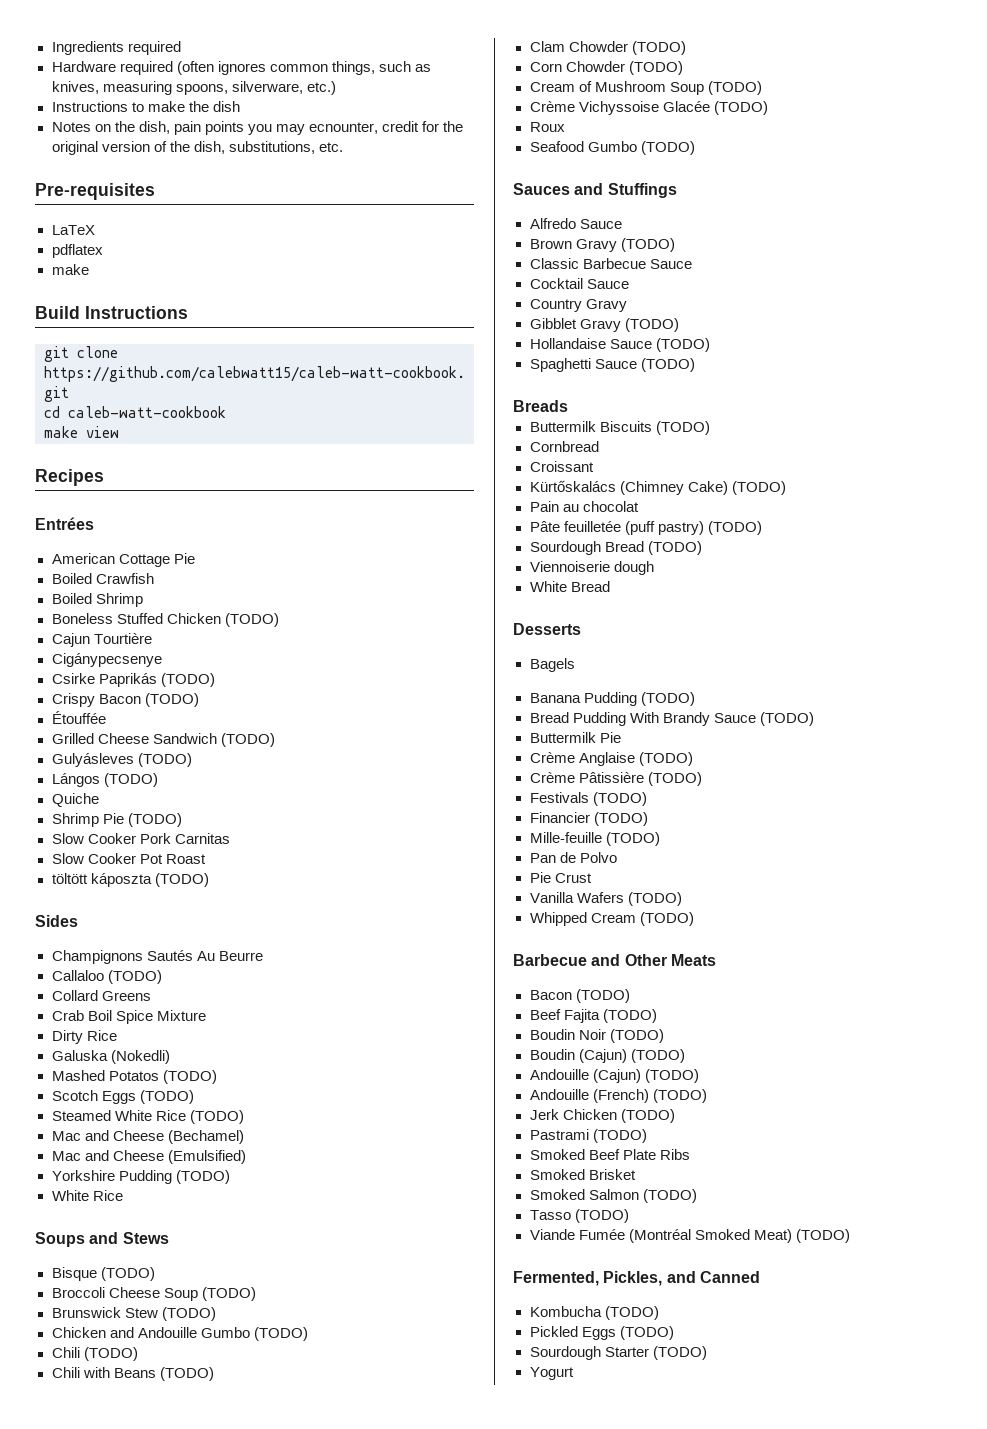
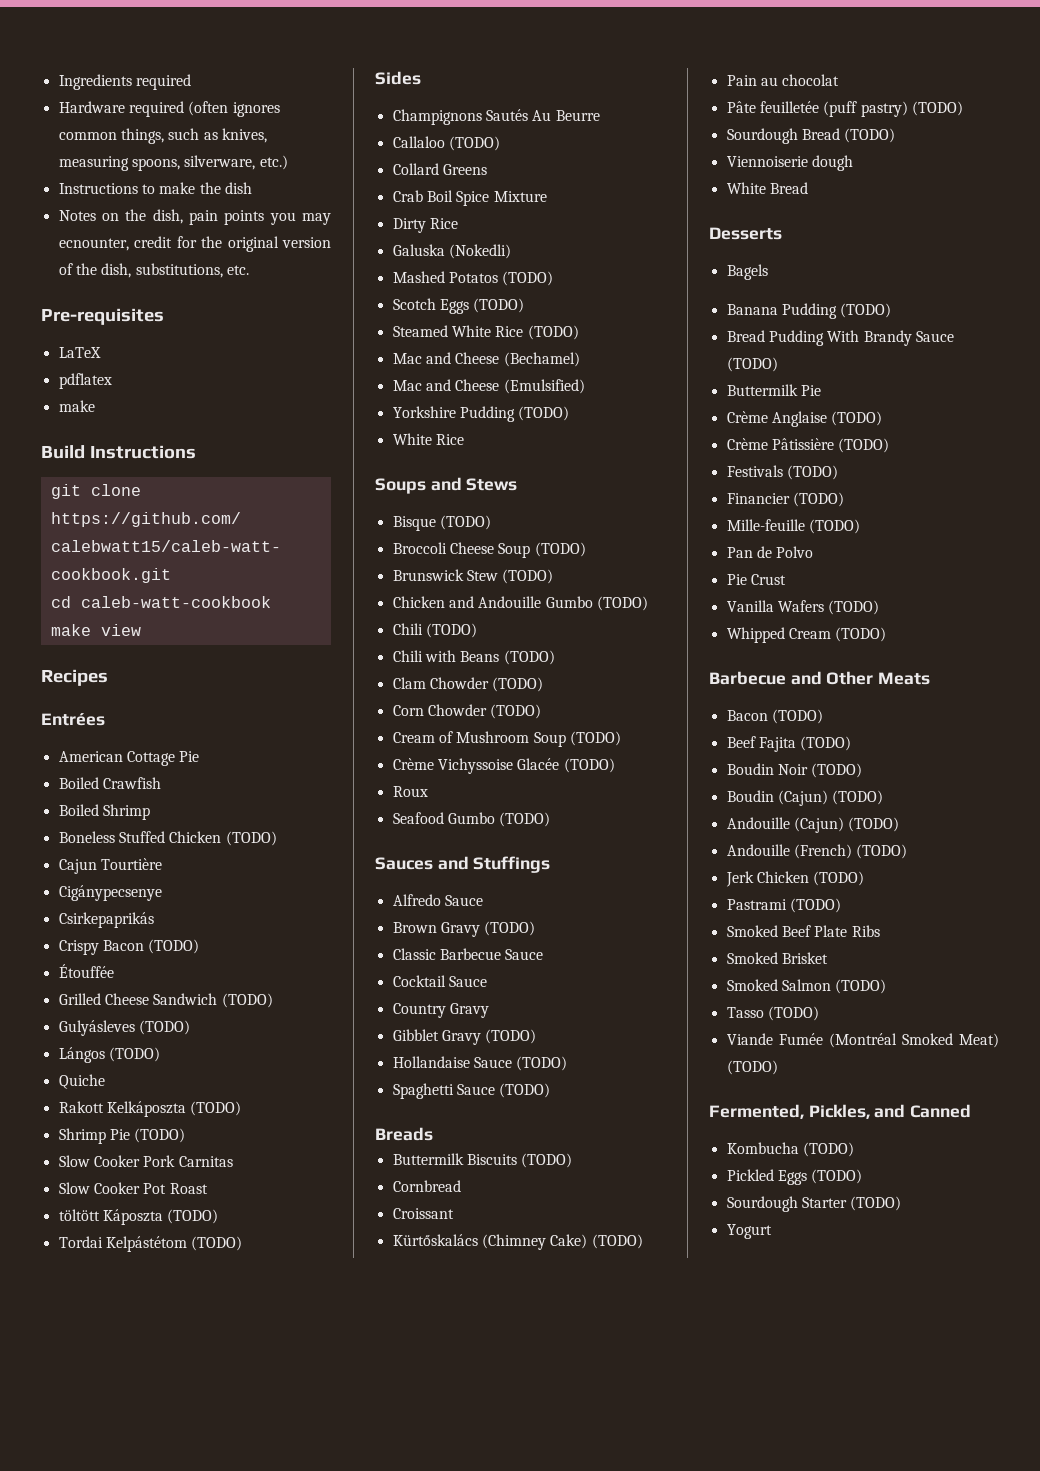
[51,673,215,687] Csirke Paprikás (TODO) -> [58,912,154,928] Csirkepaprikás
(99, 800) none -> [58,1101,242,1117] // Rakott Kelkáposzta (TODO)
[90,873,152,887] káposzta -> [102,1209,219,1225] [58,1236,187,1252] Káposzta (TODO) // Tordai Kelpástétom

